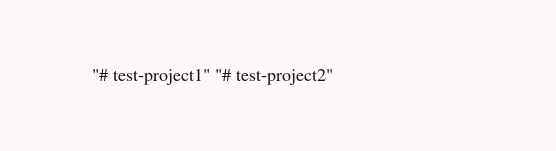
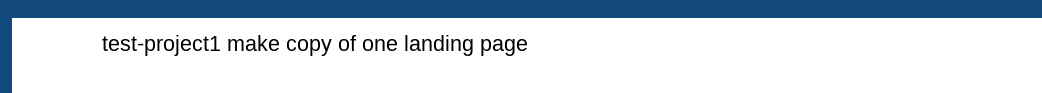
[92,69,333,85] "# test-project1" "# test-project2" -> [102,35,528,56] test-project1 make copy of one landing page

